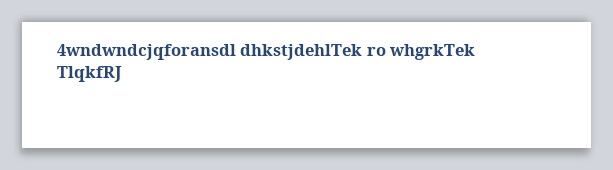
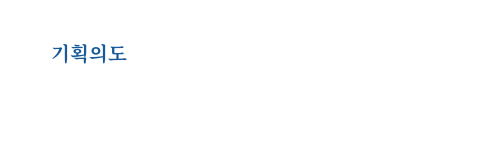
[57,44,476,60] [57,66,122,82] 4wndwndcjqforansdl dhkstjdehlTek ro whgrkTek TlqkfRJ -> [51,43,127,64] 기획의도

